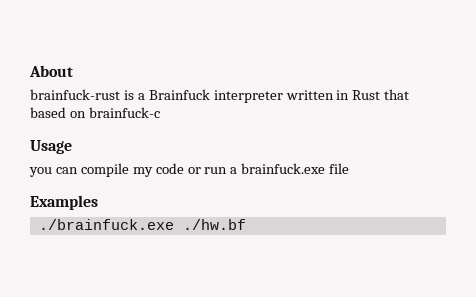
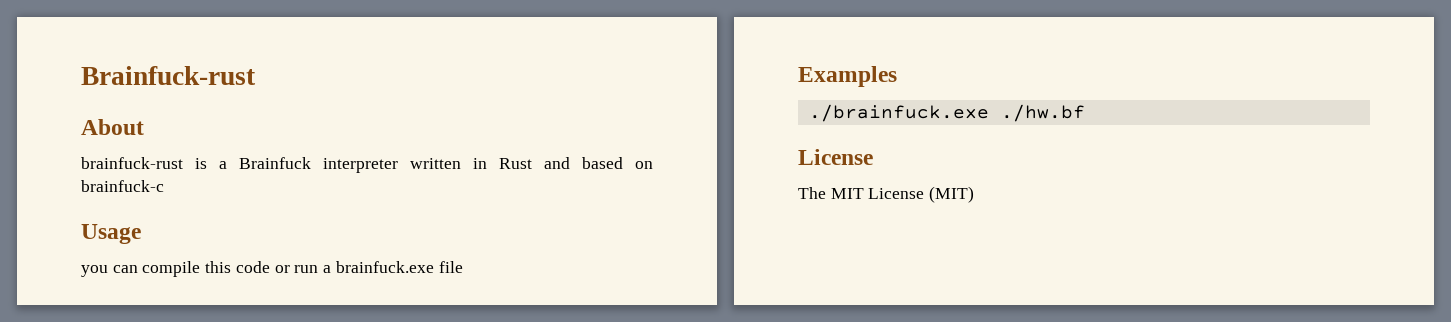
(29, 71) none -> [81,66,256,85] Brainfuck-rust //
[384,89,410,100] that -> [544,157,570,169] and
[132,167,153,177] my -> [205,261,232,273] this
(246, 224) none -> [798,149,873,165] [798,186,975,203] // License // The MIT License (MIT)

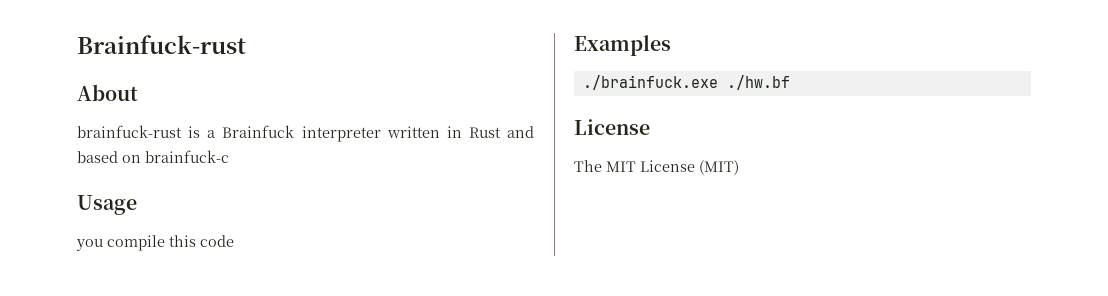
[112,265,138,273] can -> (103, 245) none
[274,261,463,273] or run a brainfuck.exe file -> (234, 241) none

